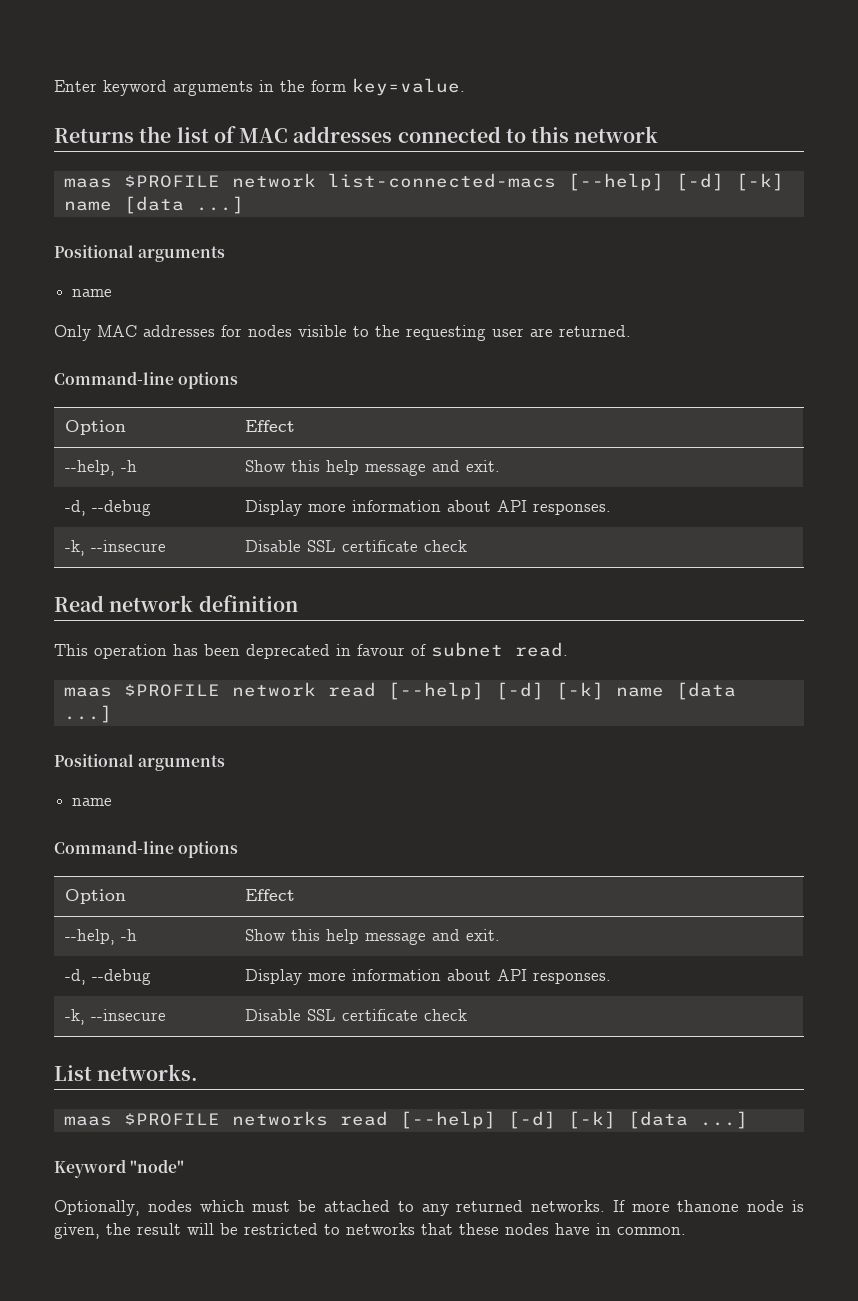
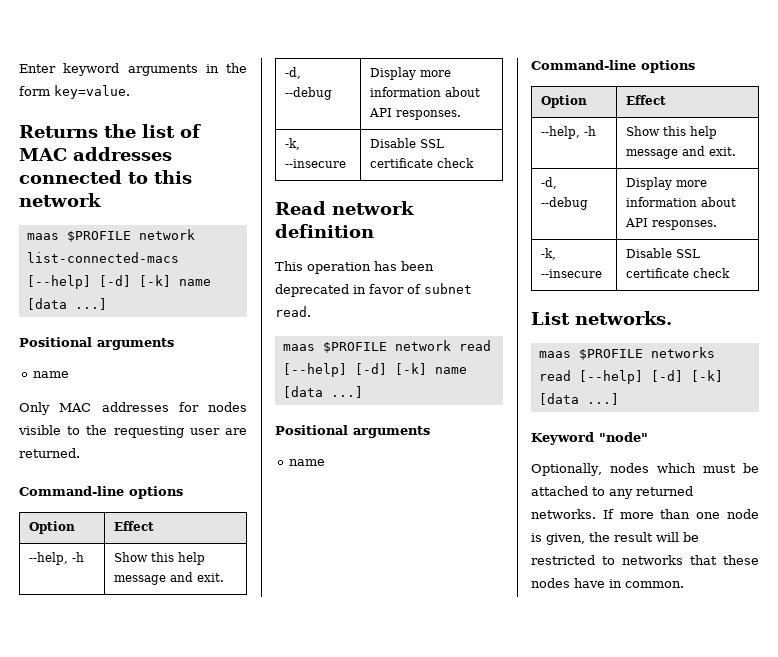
[357,644,405,656] favour -> [369,284,404,294] favor
[677,1200,740,1212] thanone -> [660,509,721,519] than one

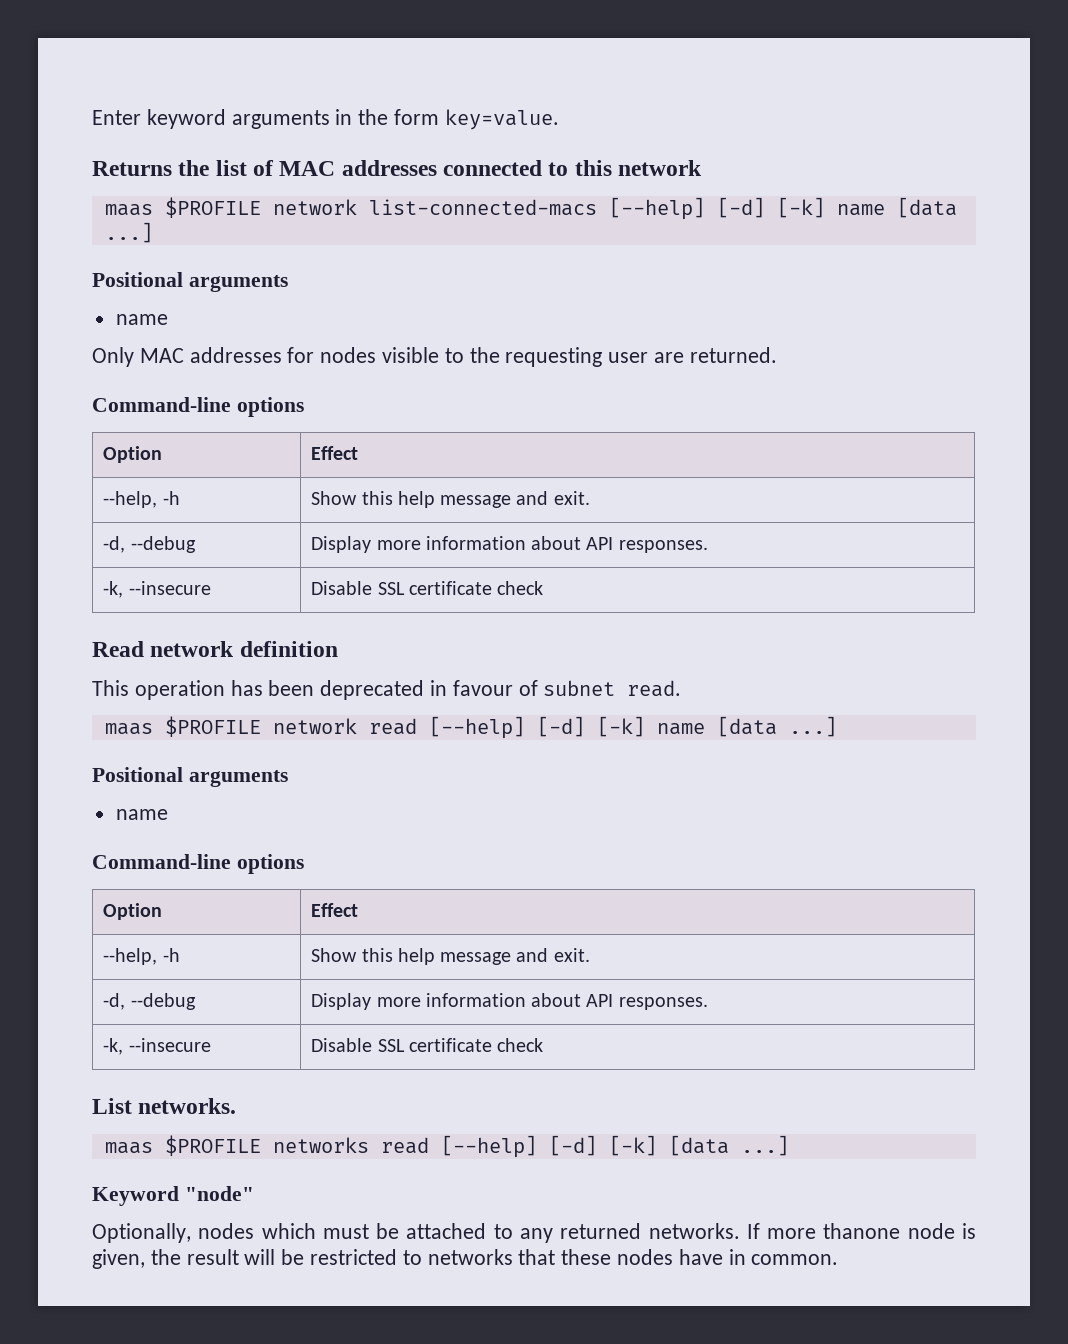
[369,284,404,294] favor -> [452,680,513,696] favour
[660,509,721,519] than one -> [823,1223,901,1239] thanone

